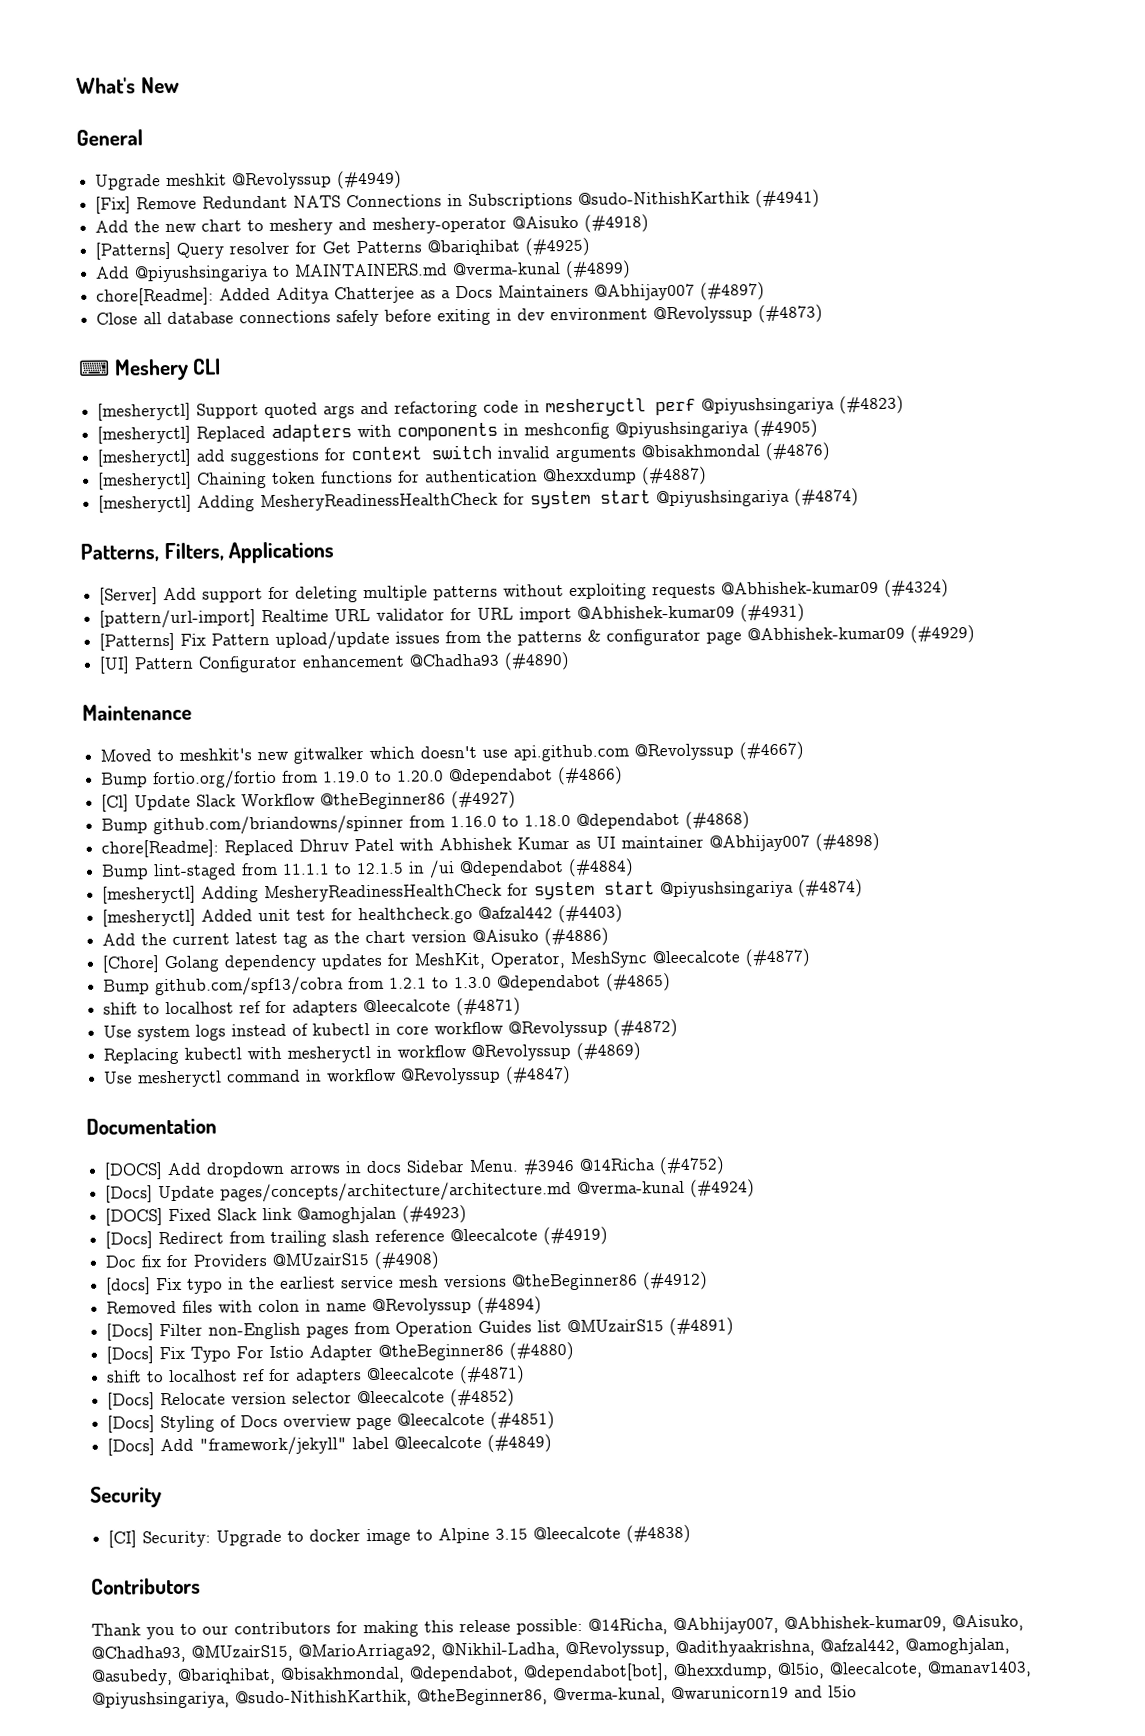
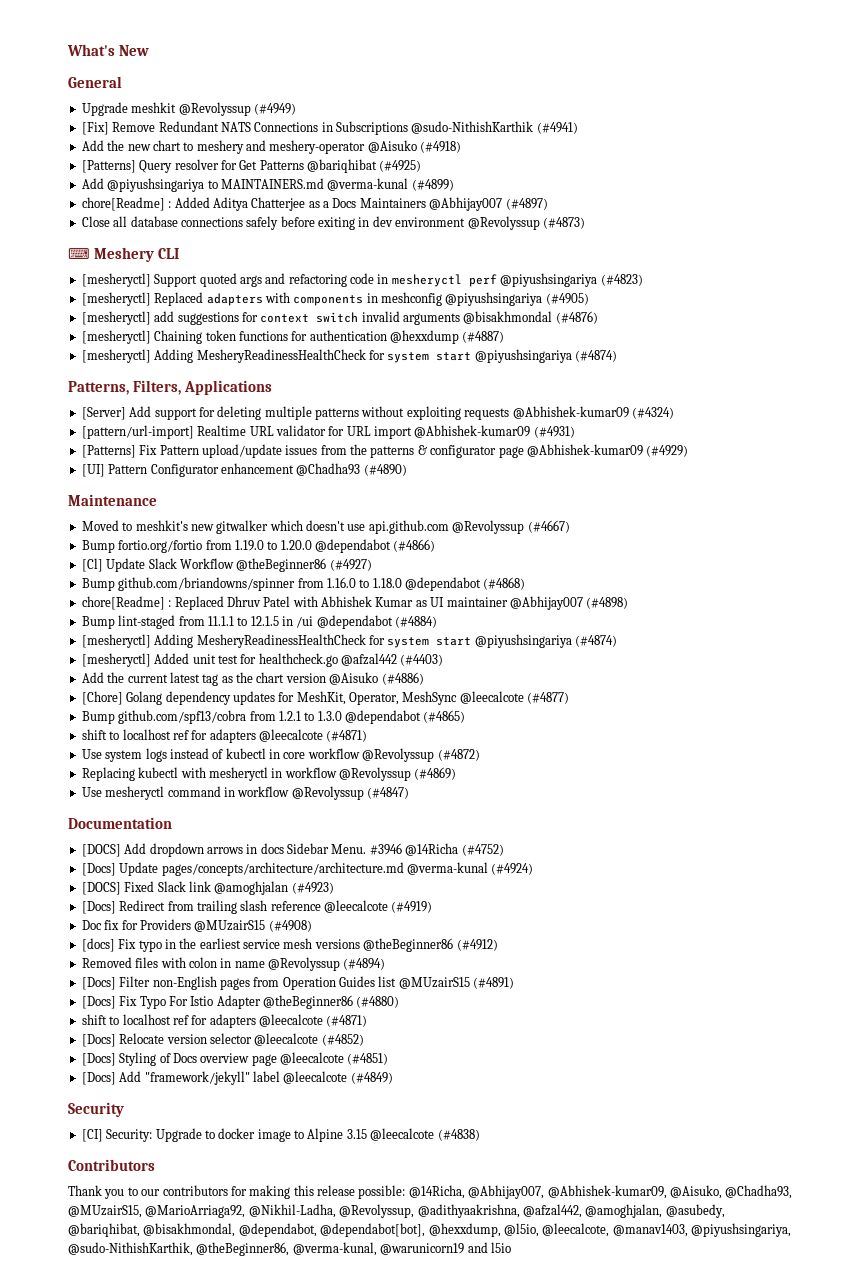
[96,287,215,306] chore[Readme]: -> [81,197,172,211] chore[Readme] :
[101,839,220,858] chore[Readme]: -> [81,596,172,610] chore[Readme] :

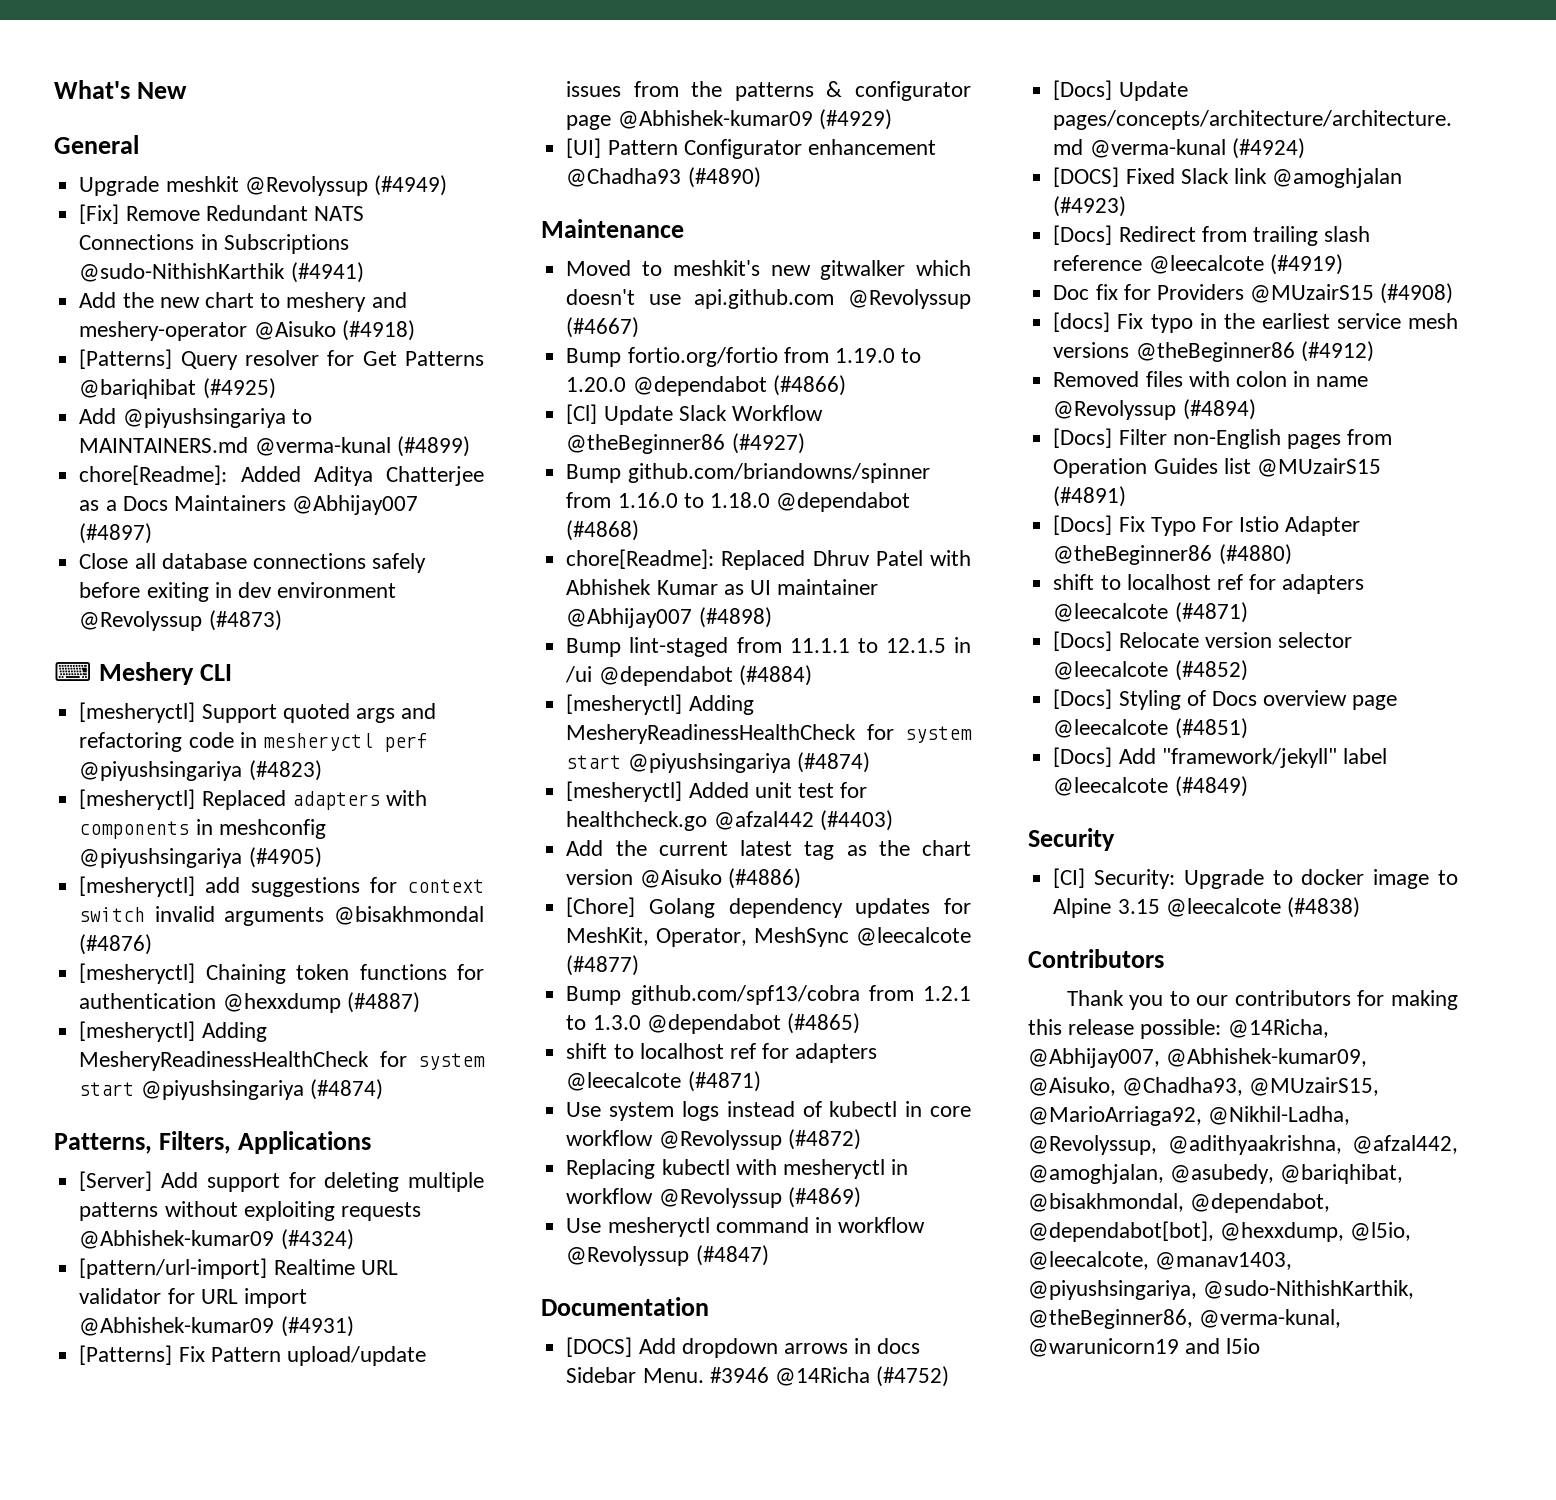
[81,197,172,211] chore[Readme] : -> [79,465,228,485] chore[Readme]:
[81,596,172,610] chore[Readme] : -> [566,549,715,569] chore[Readme]:

